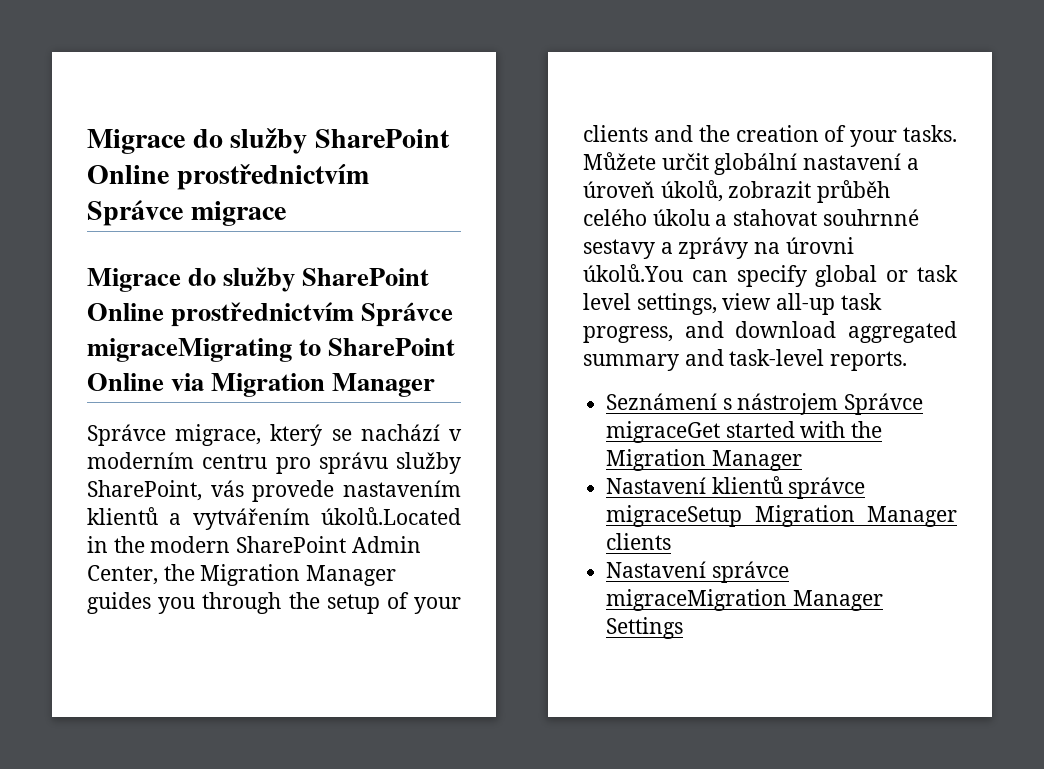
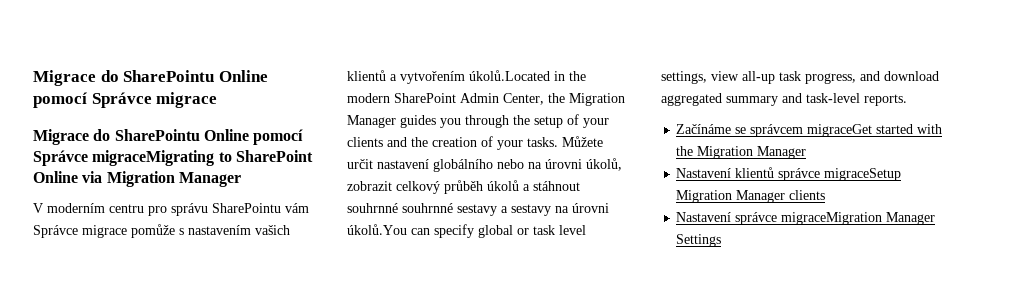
[87,128,450,154] [87,163,369,190] Migrace do služby SharePoint Online prostřednictvím -> [33,70,268,86] [33,92,87,108] Migrace do SharePointu Online pomocí
[223,267,430,292] [87,302,355,327] služby SharePoint Online prostřednictvím -> [114,129,304,145] SharePointu Online pomocí
[87,424,462,446] [87,452,461,474] [87,480,461,502] Správce migrace, který se nachází v moderním centru pro správu služby SharePoint, vás provede nastavením -> [33,203,309,216] [33,224,290,238] V moderním centru pro správu SharePointu vám Správce migrace pomůže s nastavením vašich
[192,508,310,530] vytvářením -> [400,71,465,84] vytvořením
[714,153,919,175] [583,180,891,203] [583,209,818,226] globální nastavení a úroveň úkolů, zobrazit průběh celého úkolu a stahovat -> [377,158,622,172] [347,180,580,194] [347,203,398,213] nastavení globálního nebo na úrovni úkolů, zobrazit celkový průběh úkolů a stáhnout souhrnné
[678,237,749,259] zprávy -> [511,204,551,216] sestavy
[606,393,924,415] Seznámení s nástrojem Správce -> [676,124,804,137] Začínáme se správcem

